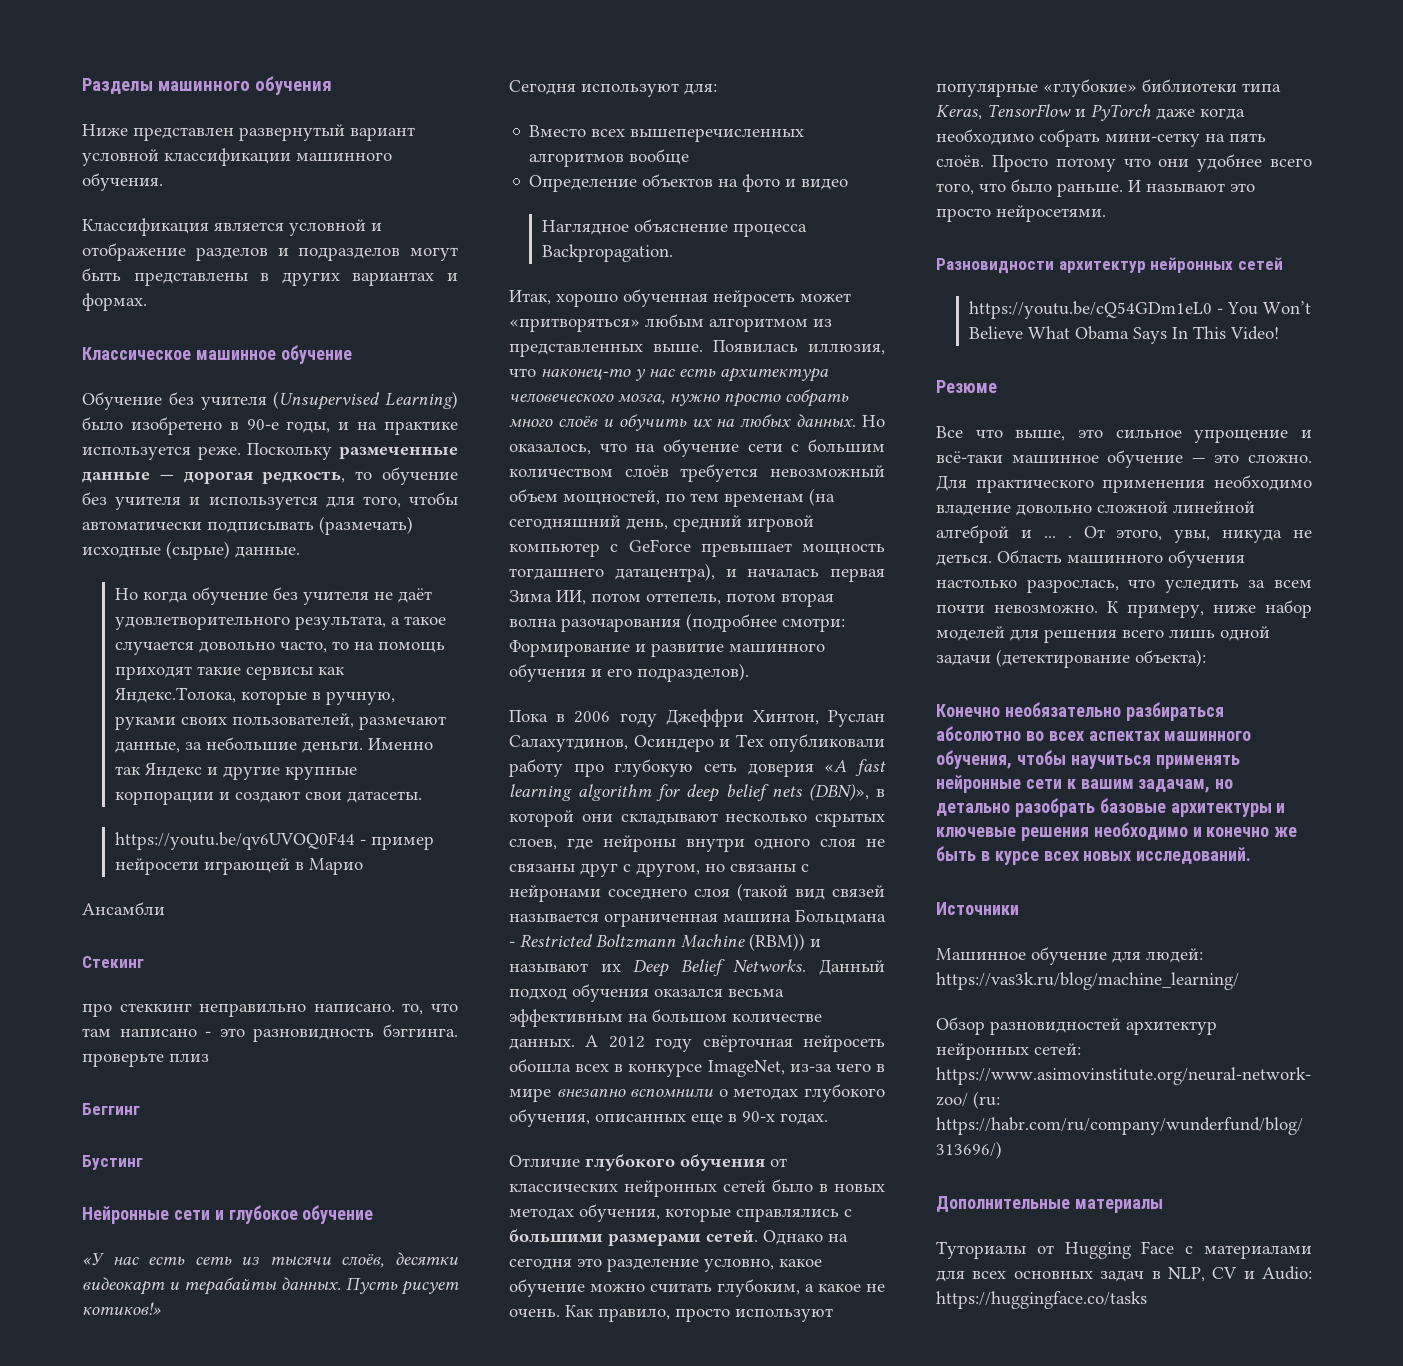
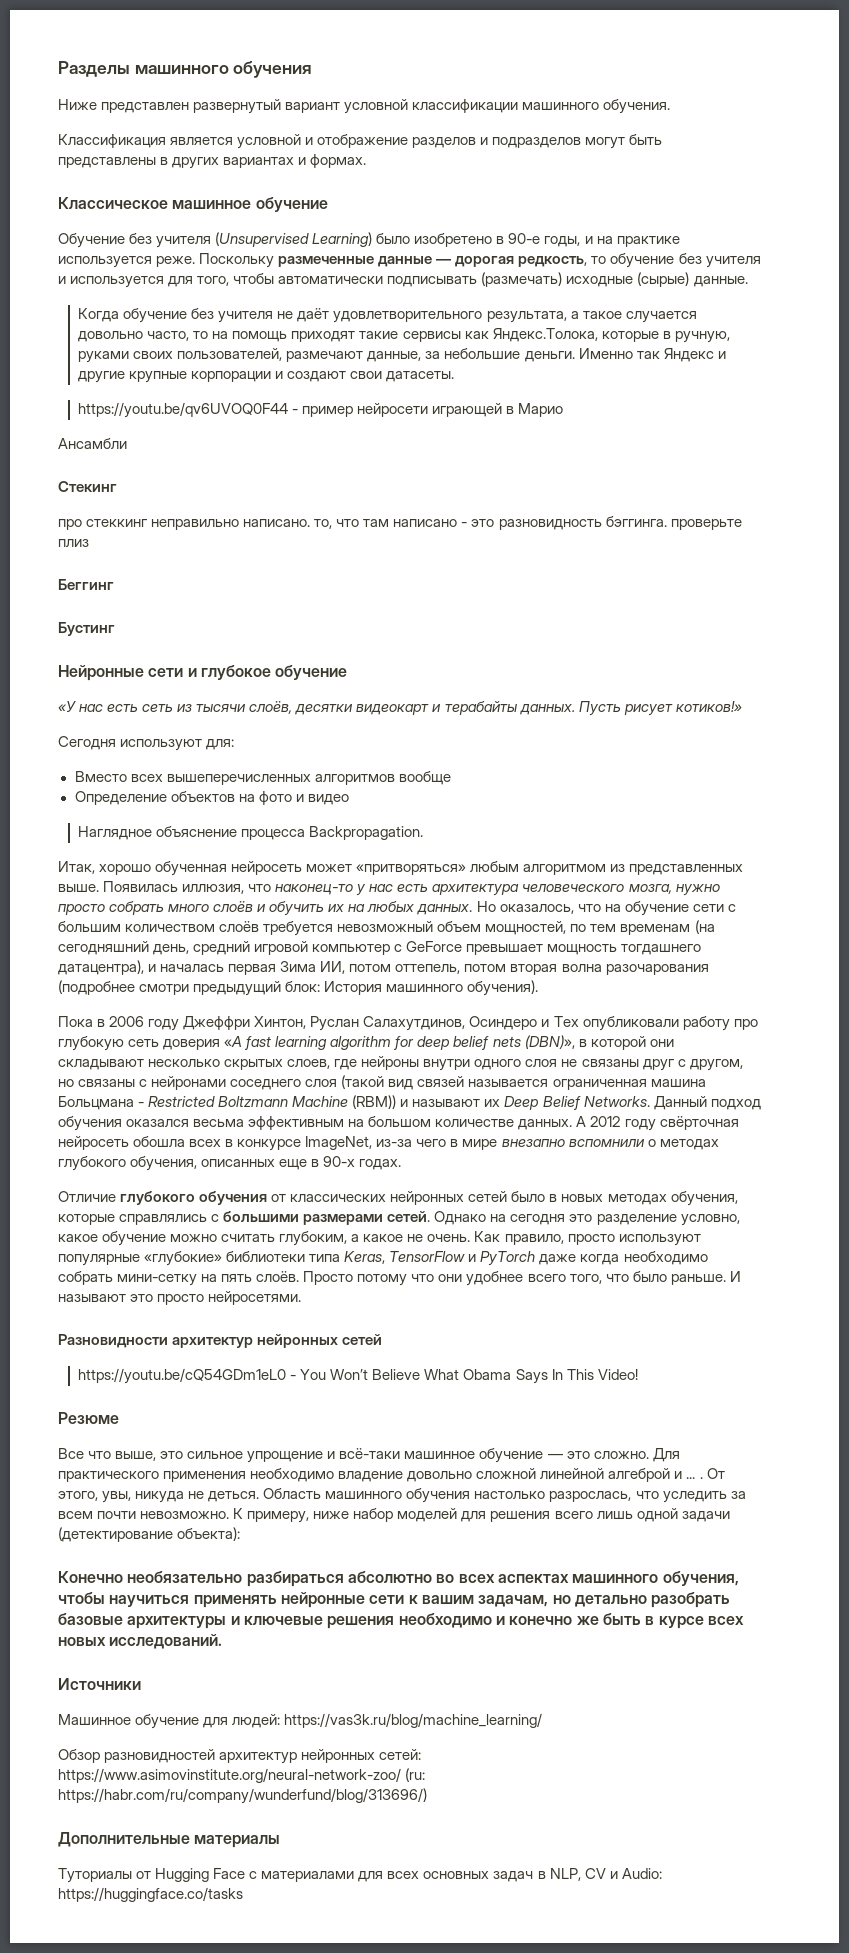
[115,588,189,603] Но когда -> [78,308,120,322] Когда
[782,618,845,632] [509,640,825,657] [509,663,749,682] смотри: Формирование и развитие машинного обучения и его подразделов). -> [139,980,539,996] смотри предыдущий блок: История машинного обучения).

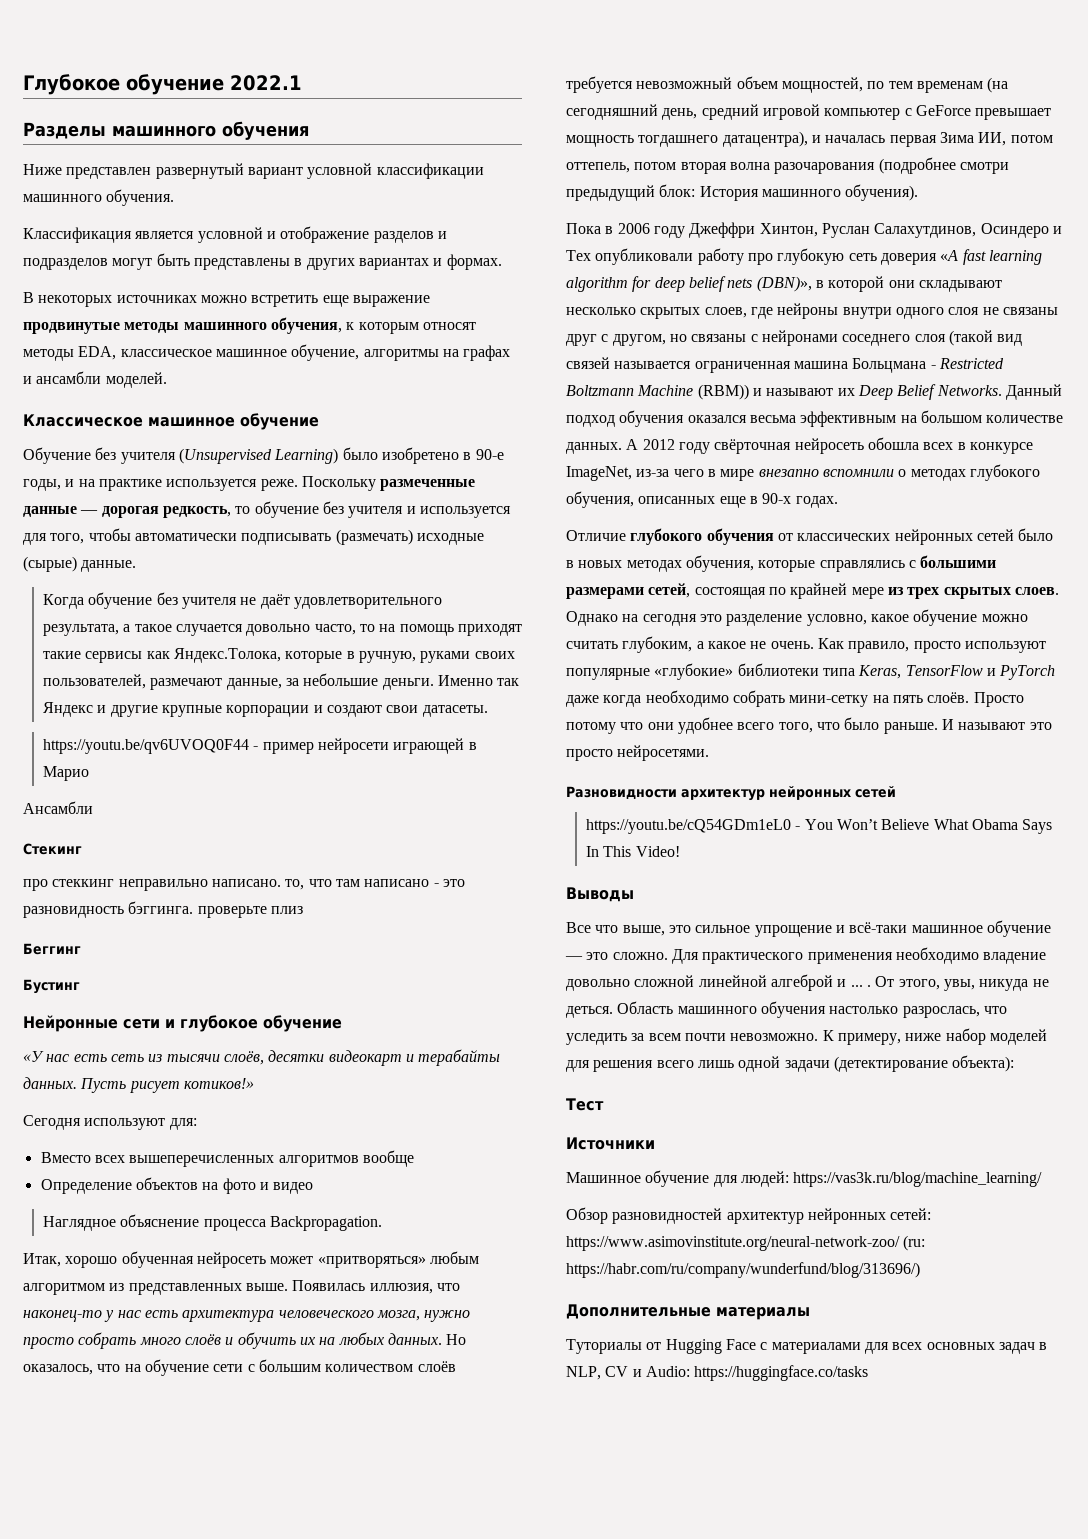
(58, 69) none -> [23,74,302,95] Глубокое обучение 2022.1 //
(367, 161) none -> [23,292,430,307] [23,317,476,334] [23,344,511,361] [23,371,167,388] // В некоторых источниках можно встретить еще выражение продвинутые методы машинного обучения, к которым относят методы EDA, классическое машинное обучение, алгоритмы на графах и ансамбли моделей.
[387,1211,431,1222] сетей. -> [648,583,1059,599] сетей, состоящая по крайней мере из трех скрытых слоев.
[58,1412,119,1424] Резюме -> [566,887,634,902] Выводы
[58,1571,739,1587] [58,1592,731,1608] [58,1613,744,1629] [58,1634,223,1649] Конечно необязательно разбираться абсолютно во всех аспектах машинного обучения, чтобы научиться применять нейронные сети к вашим задачам, но детально разобрать базовые архитектуры и ключевые решения необходимо и конечно же быть в курсе всех новых исследований. -> [566,1098,604,1111] Тест

